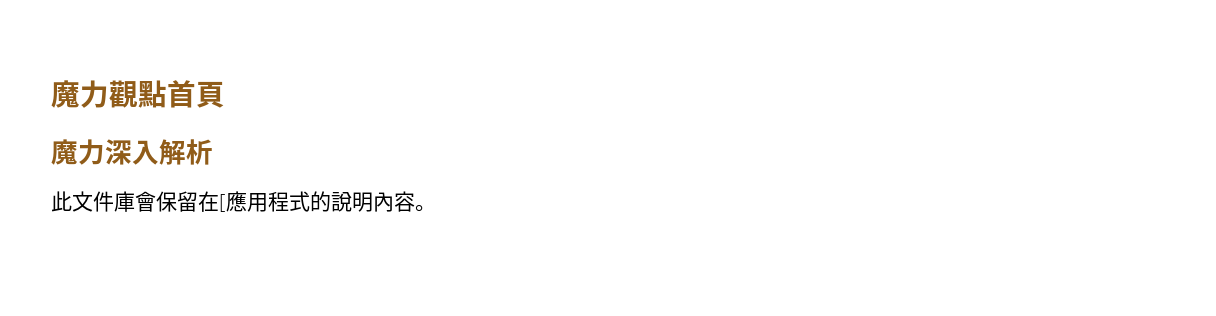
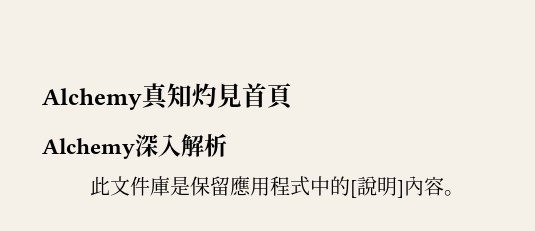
[51,80,167,108] 魔力觀點 -> [42,83,242,110] Alchemy真知灼見
[51,139,105,165] 魔力 -> [42,138,135,159] Alchemy
[135,191,373,212] 會保留在[應用程式的說明 -> [169,176,404,198] 是保留應用程式中的[說明]

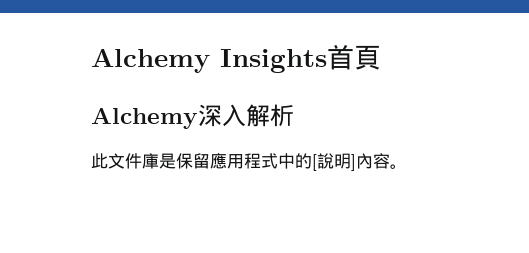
[42,83,242,110] Alchemy真知灼見 -> [91,48,327,73] Alchemy Insights

